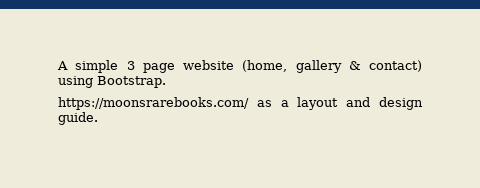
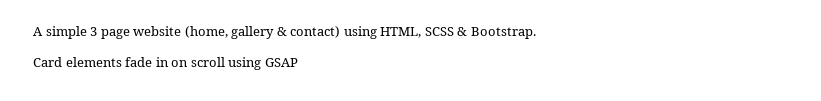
[97,76,166,88] [58,97,424,110] [58,112,98,125] Bootstrap. // https://moonsrarebooks.com/ as a layout and design guide. -> [380,27,536,39] [33,57,298,70] HTML, SCSS & Bootstrap. // Card elements fade in on scroll using GSAP

